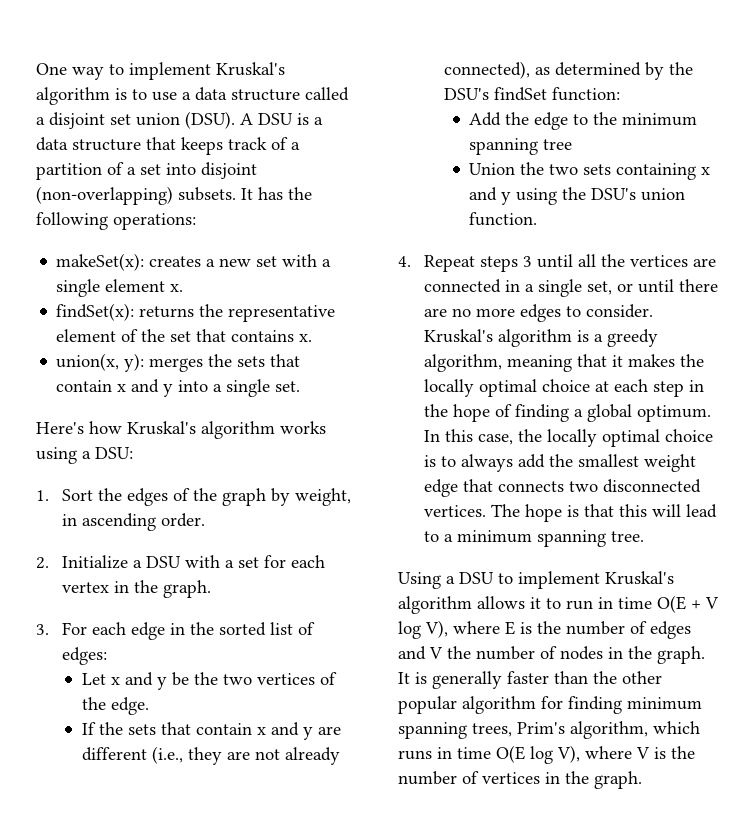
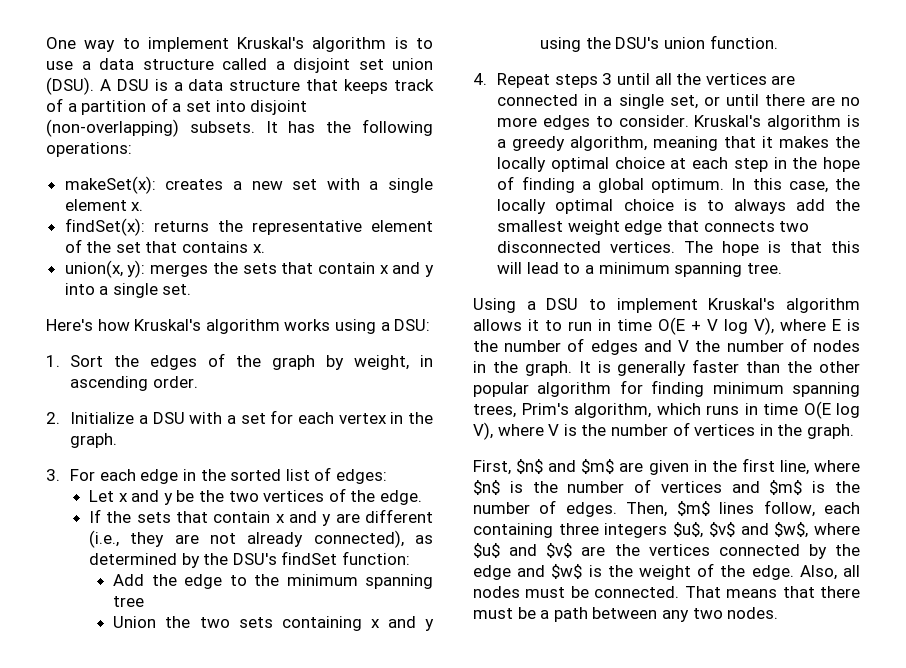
(642, 780) none -> [473,458,860,475] [473,479,860,495] [473,500,860,517] [473,522,860,538] [473,543,860,559] [473,563,860,580] [473,586,860,598] [473,607,779,622] // First, $n$ and $m$ are given in the first line, where $n$ is the number of vertices and $m$ is the number of edges. Then, $m$ lines follow, each containing three integers $u$, $v$ and $w$, where $u$ and $v$ are the vertices connected by the edge and $w$ is the weight of the edge. Also, all nodes must be connected. That means that there must be a path between any two nodes.

